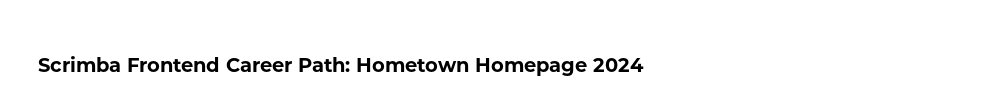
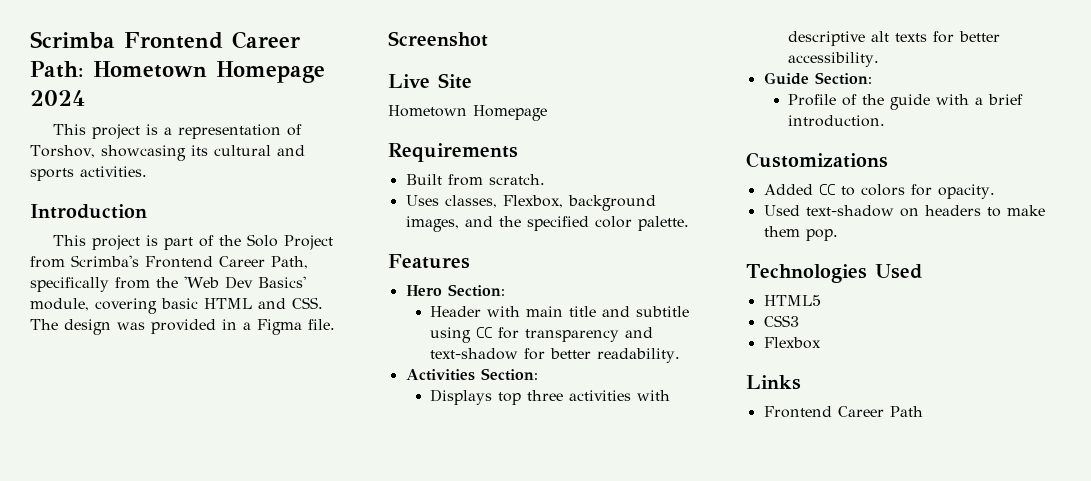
(644, 65) none -> [52,124,302,139] [30,145,305,161] [30,166,147,181] [30,204,147,219] [52,234,333,250] [30,255,308,269] [30,276,306,292] [30,297,323,314] [30,319,335,335] [388,31,488,47] [388,73,472,89] [388,105,547,121] [388,143,518,162] [405,174,545,186] [405,195,656,211] [405,216,689,232] [388,254,470,269] [405,284,505,297] [430,306,690,317] [430,327,654,343] [430,348,681,363] [405,368,538,381] [430,389,671,405] [788,31,1001,46] [788,52,880,67] [763,72,872,85] [788,94,1024,110] [788,115,886,127] [746,152,888,168] [763,184,995,199] [763,205,1045,217] [763,226,838,241] [746,264,922,283] [763,295,821,306] [763,315,799,327] [763,337,821,349] [746,375,801,390] [763,406,923,418] // This project is a representation of Torshov, showcasing its cultural and sports activities. // Introduction // This project is part of the Solo Project from Scrimba's Frontend Career Path, specifically from the 'Web Dev Basics' module, covering basic HTML and CSS. The design was provided in a Figma file. // Screenshot // Live Site // Hometown Homepage // Requirements // Built from scratch. // Uses classes, Flexbox, background images, and the specified color palette. // Features // Hero Section: // Header with main title and subtitle using CC for transparency and text-shadow for better readability. // Activities Section: // Displays top three activities with descriptive alt texts for better accessibility. // Guide Section: // Profile of the guide with a brief introduction. // Customizations // Added CC to colors for opacity. // Used text-shadow on headers to make them pop. // Technologies Used // HTML5 // CSS3 // Flexbox // Links // Frontend Career Path

